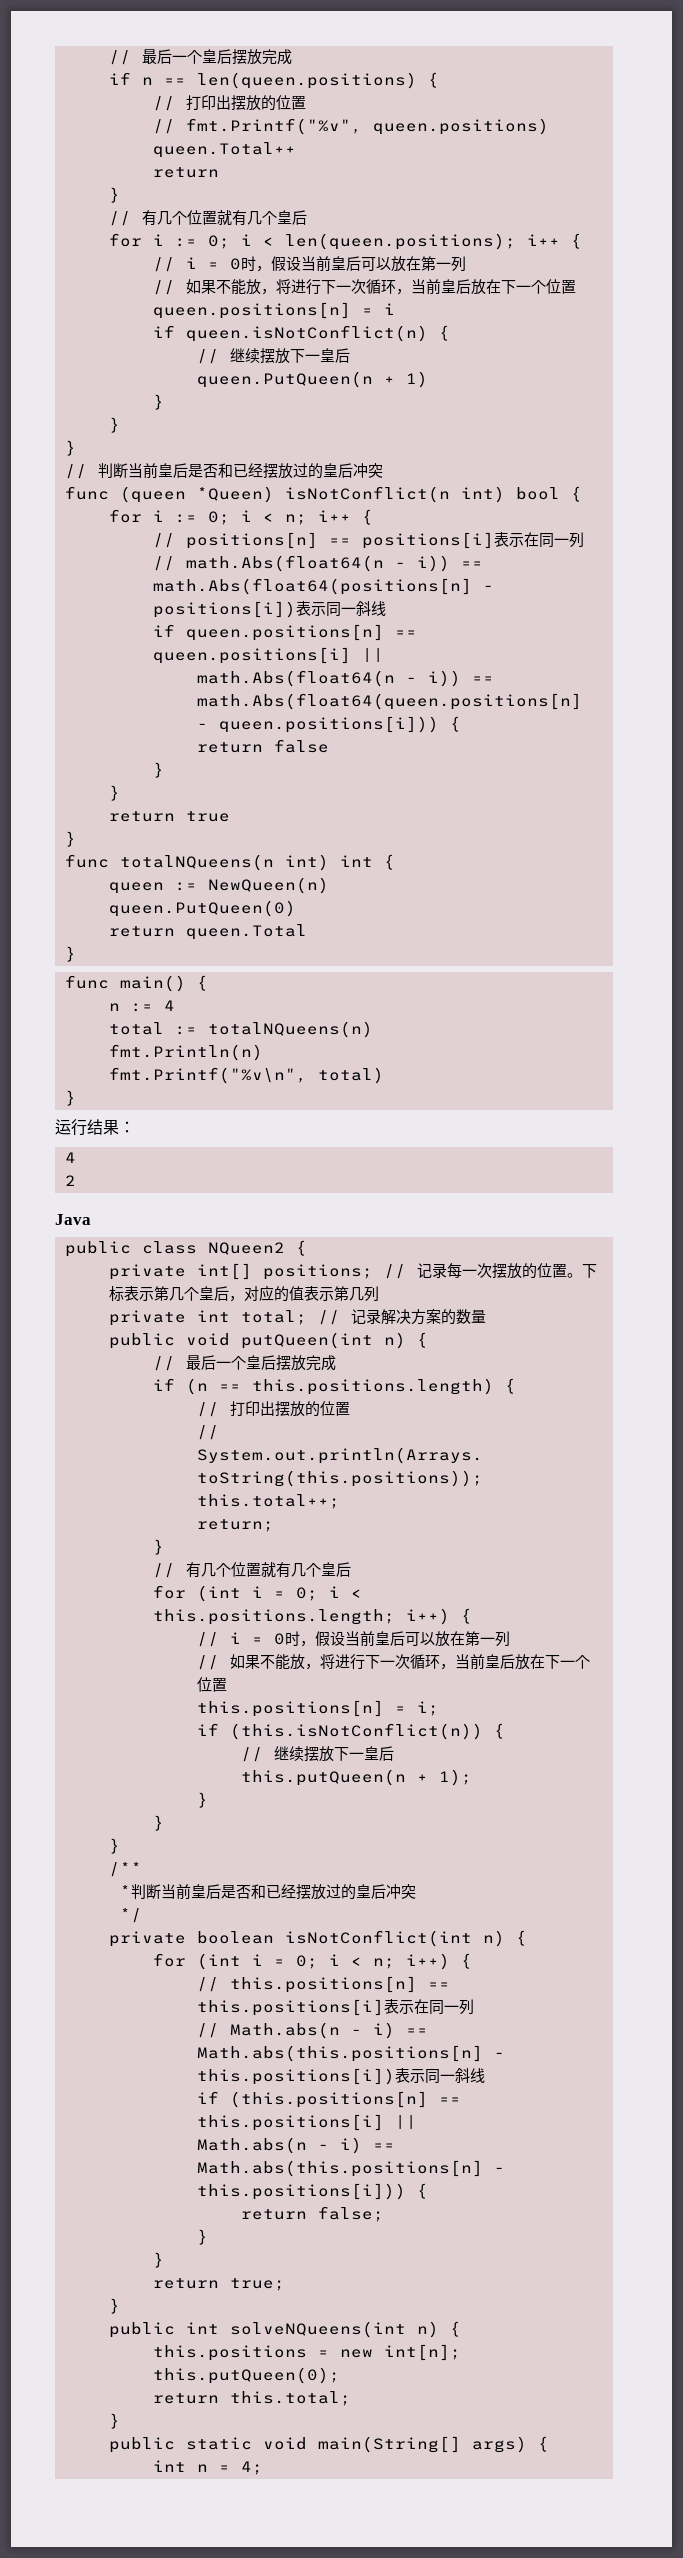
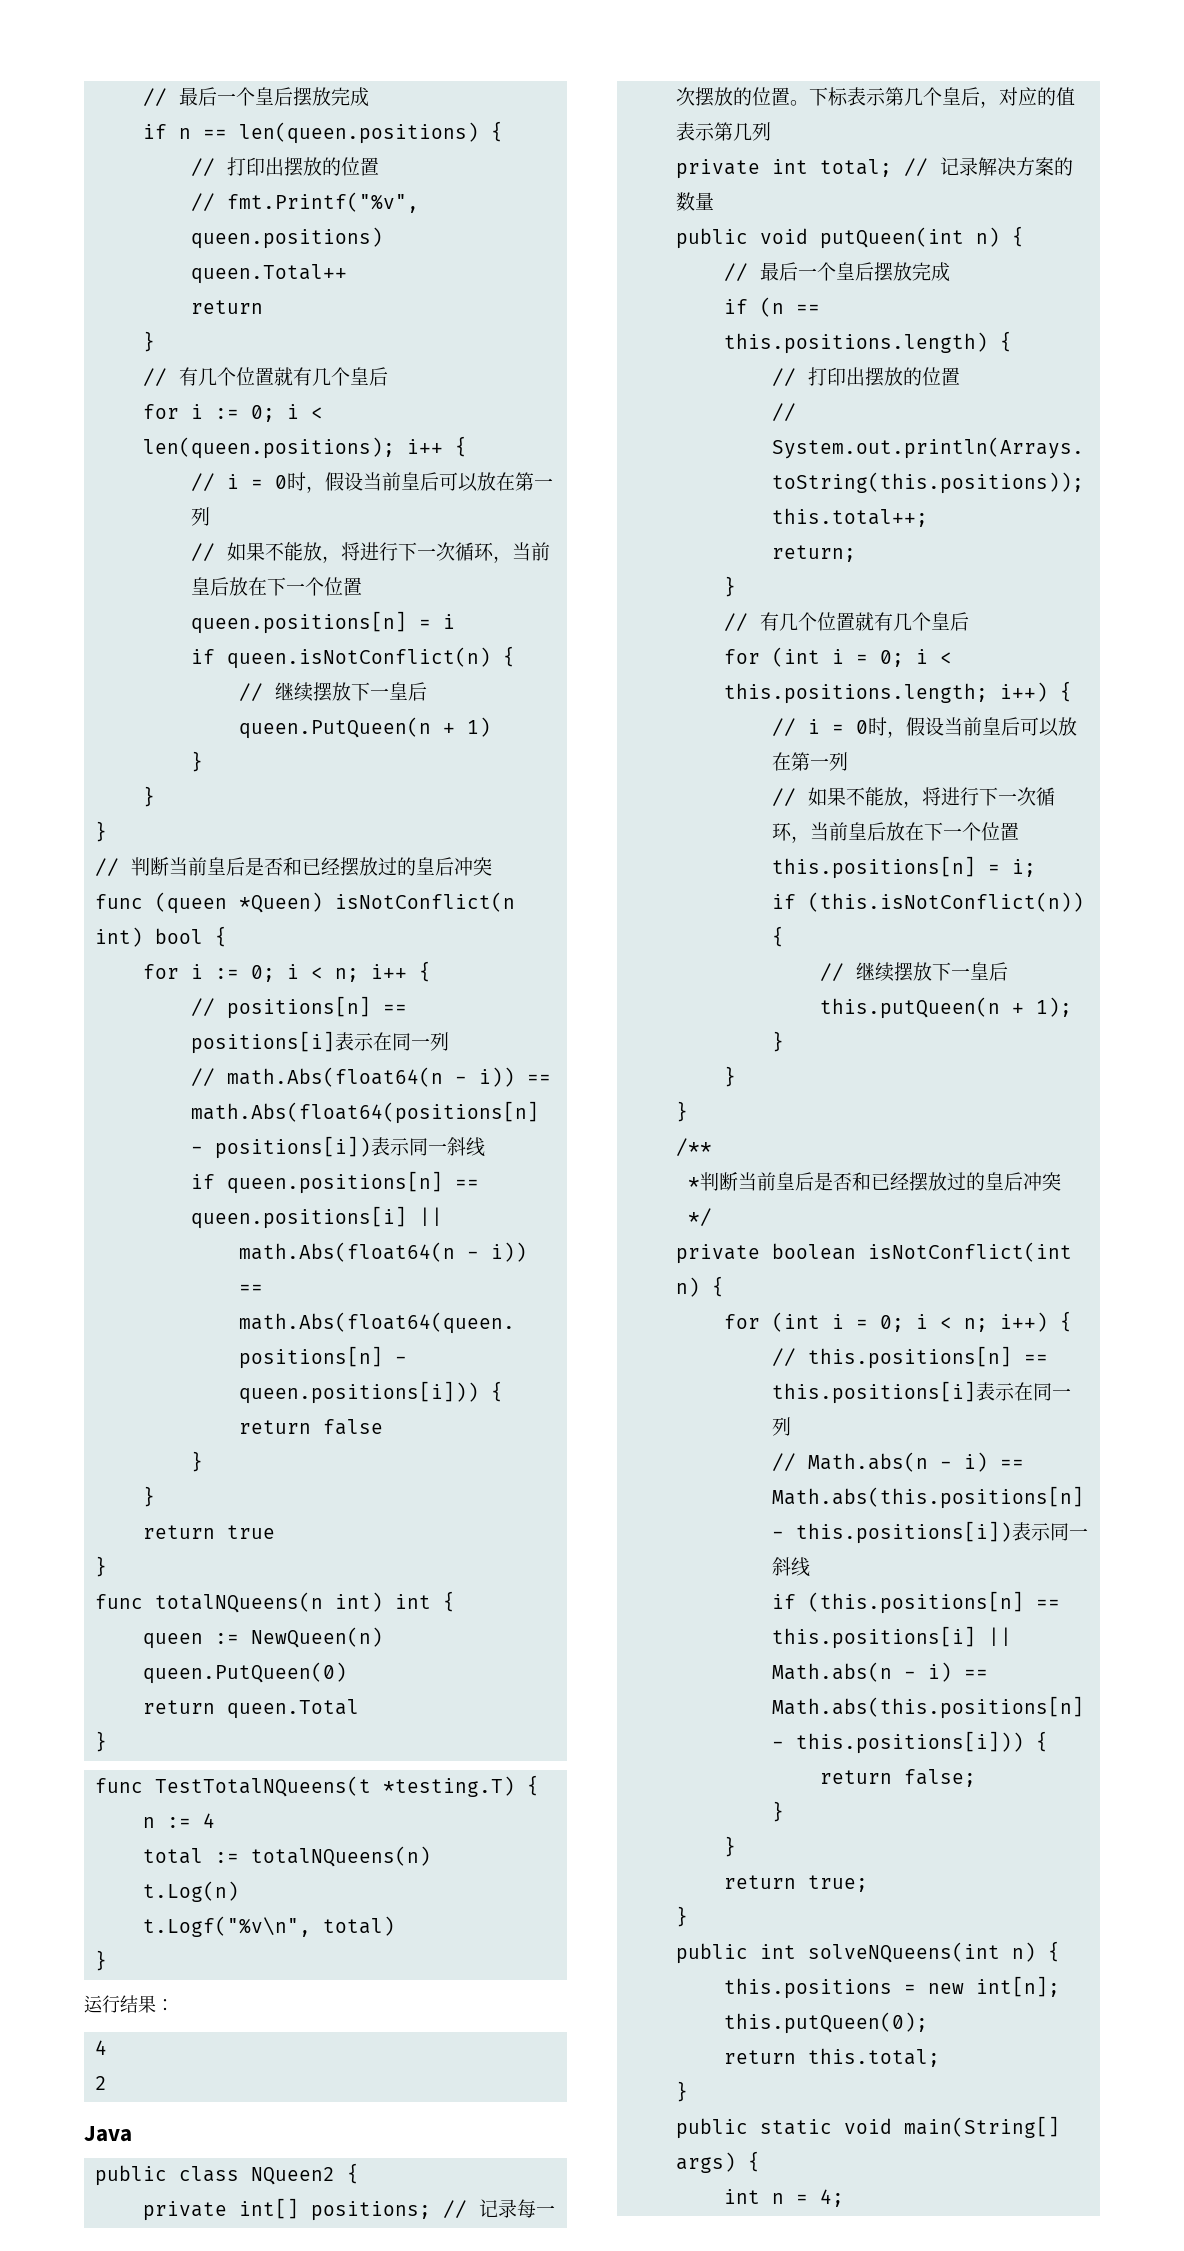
[119,975,186,992] main() -> [154,1776,515,1797] TestTotalNQueens(t *testing.T)
[108,1044,263,1061] [108,1067,307,1084] fmt.Println(n) // fmt.Printf("%v\n", -> [142,1881,239,1902] [142,1916,311,1937] t.Log(n) // t.Logf("%v\n",

